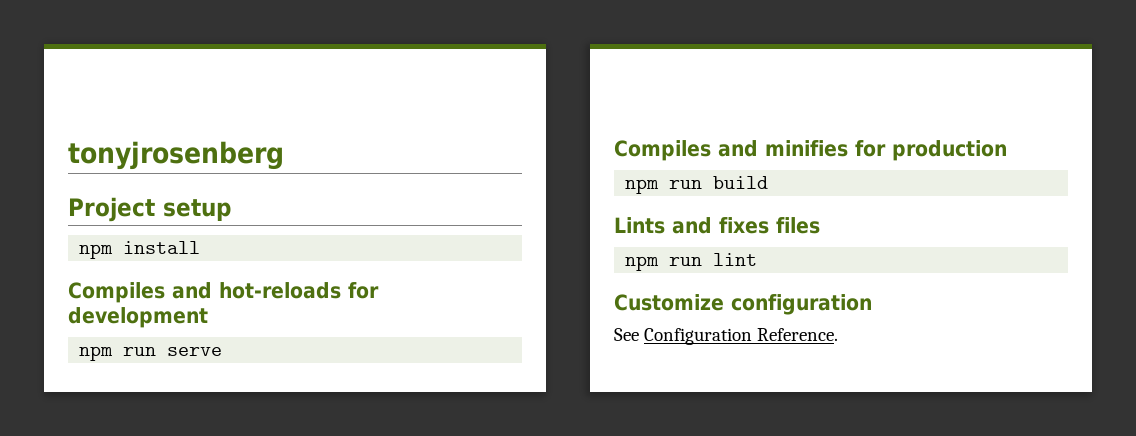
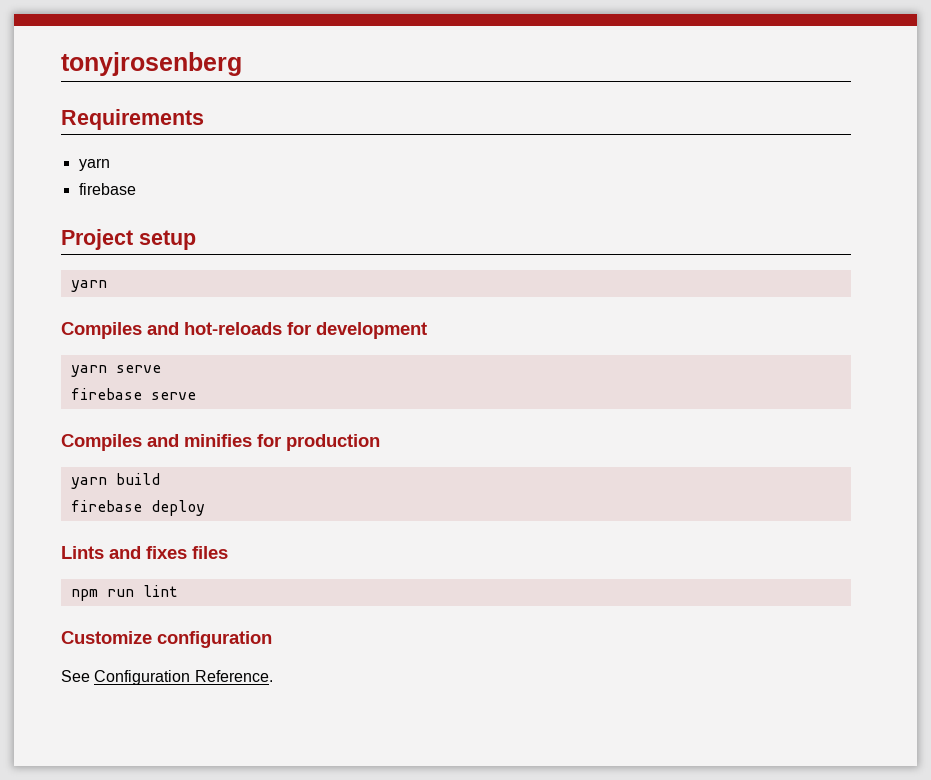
(284, 155) none -> [61,109,204,130] [78,158,110,171] [78,183,136,195] // Requirements // yarn // firebase
[79,241,201,259] npm install -> [70,280,107,292] yarn
[79,346,157,361] npm run -> [70,365,161,377] [70,388,142,400] yarn serve // firebase
[625,179,703,194] npm run -> [70,477,107,489] yarn
(769, 182) none -> [70,500,205,516] // firebase deploy

